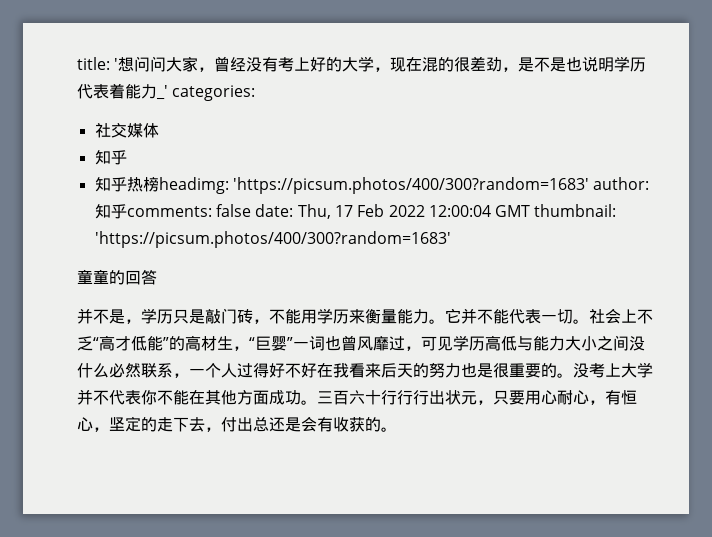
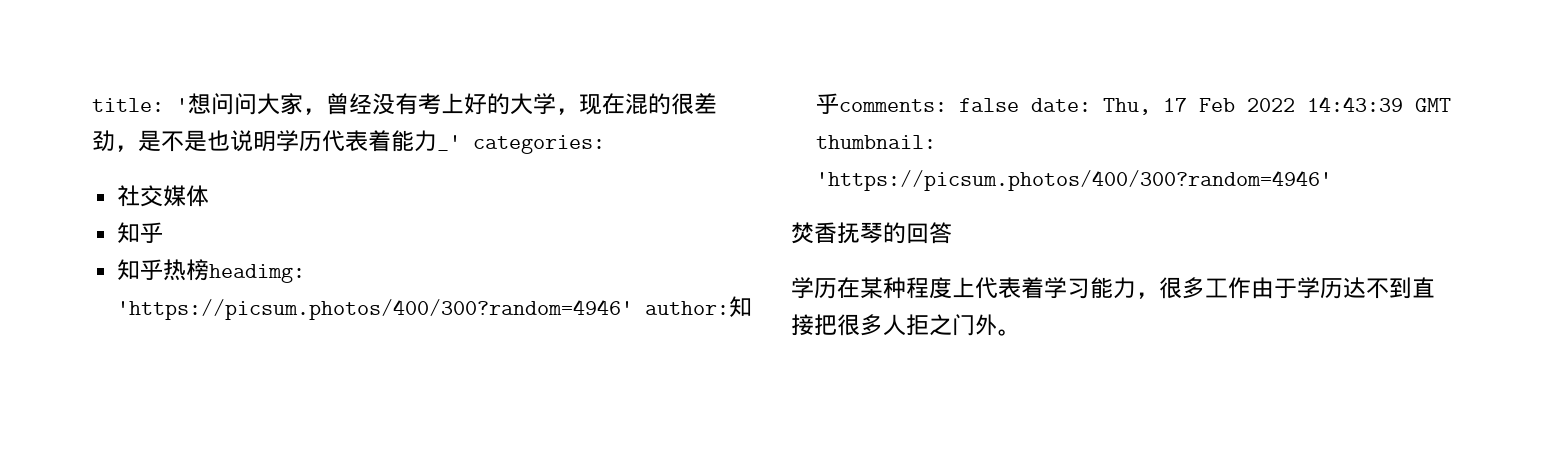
[232,177,589,194] 'https://picsum.photos/400/300?random=1683' -> [117,299,634,320] 'https://picsum.photos/400/300?random=4946'
[428,205,491,217] 12:00:04 -> [1307,96,1404,112] 14:43:39
[94,231,451,248] [77,269,109,284] 'https://picsum.photos/400/300?random=1683' // 童童 -> [816,170,1333,191] [791,222,883,244] 'https://picsum.photos/400/300?random=4946' // 焚香抚琴
[77,308,653,324] [77,335,645,351] [77,362,653,378] [77,389,637,405] [77,416,381,432] 并不是，学历只是敲门砖，不能用学历来衡量能力。它并不能代表一切。社会上不乏“高才低能”的高材生，“巨婴”一词也曾风靡过，可见学历高低与能力大小之间没什么必然联系，一个人过得好不好在我看来后天的努力也是很重要的。没考上大学并不代表你不能在其他方面成功。三百六十行行行出状元，只要用心耐心，有恒心，坚定的走下去，付出总还是会有收获的 -> [791,277,1435,299] [791,314,998,336] 学历在某种程度上代表着学习能力，很多工作由于学历达不到直接把很多人拒之门外

